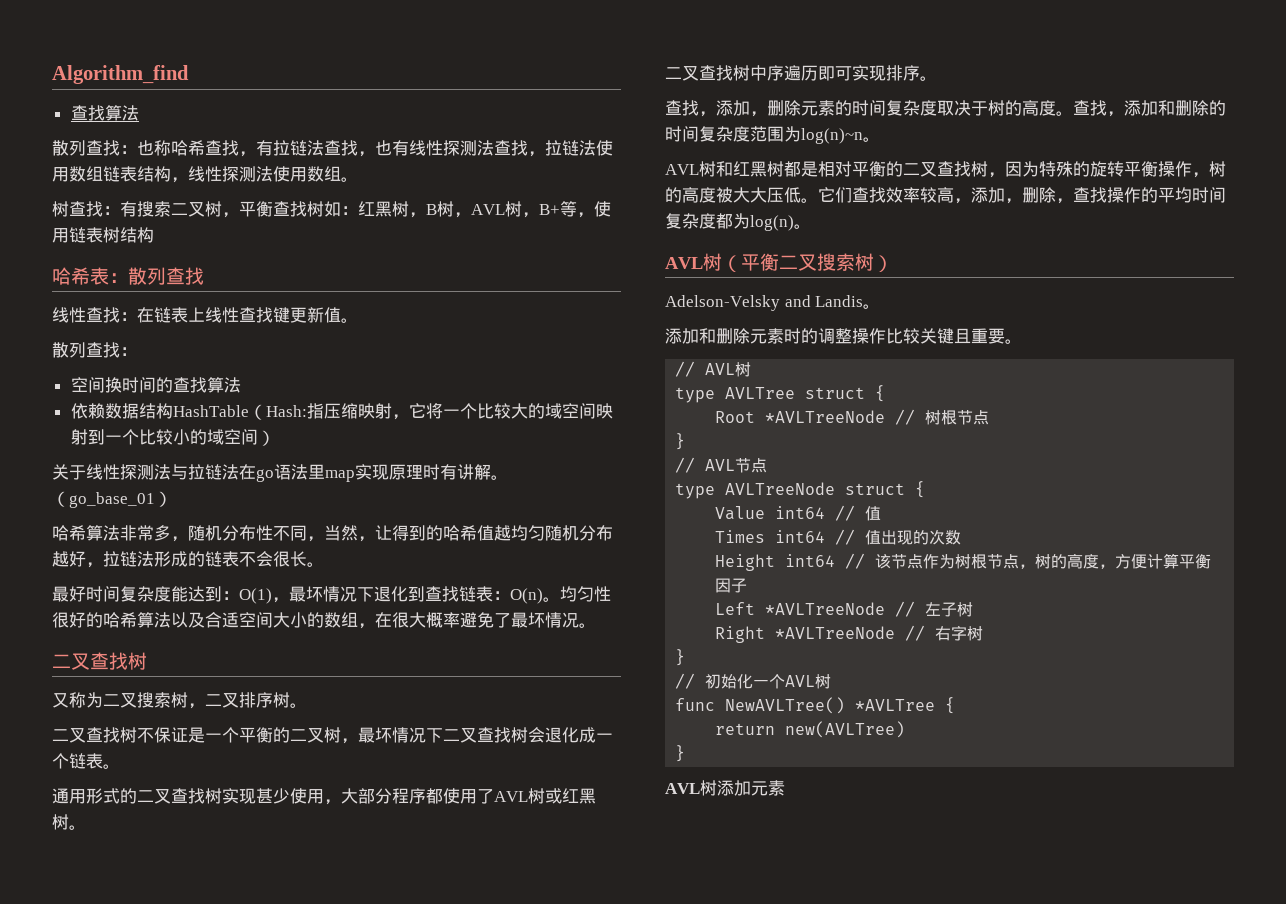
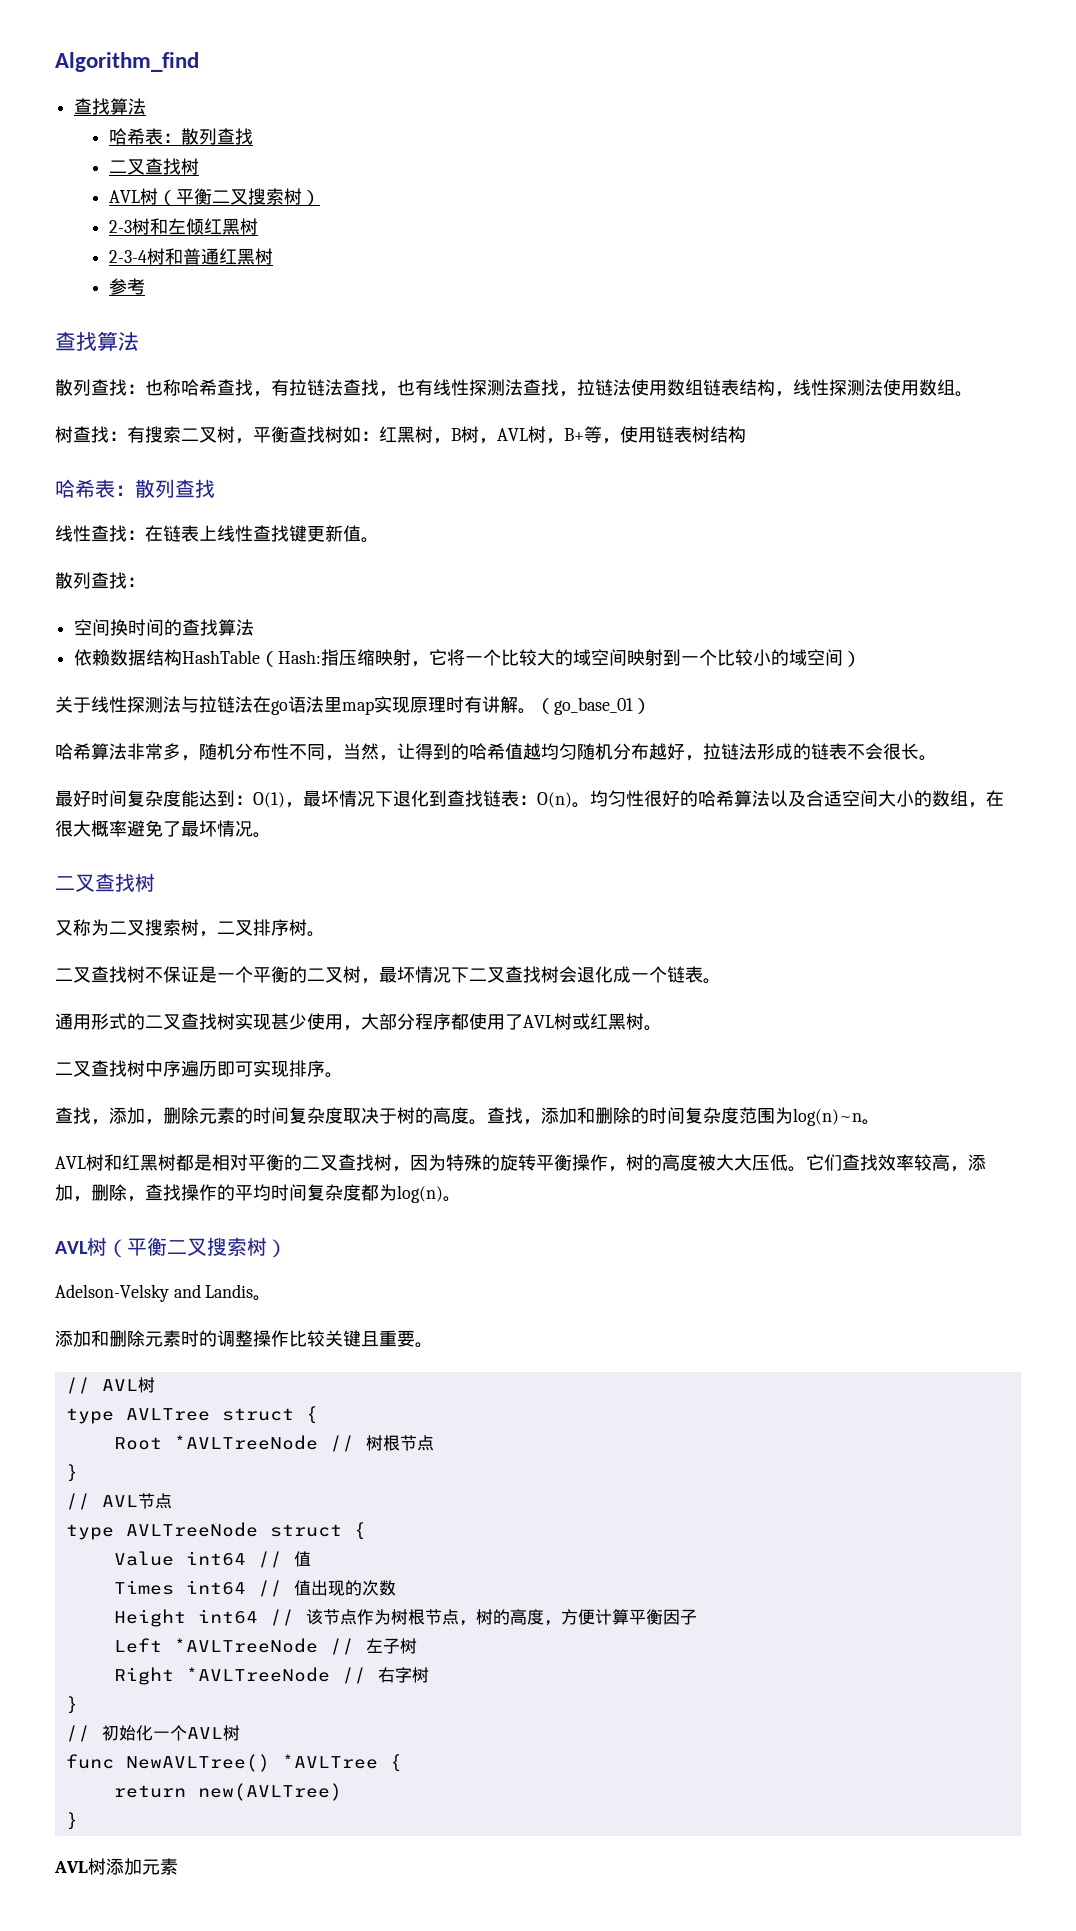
(139, 113) none -> [108,128,253,145] [108,158,199,175] [108,188,320,206] [108,218,258,235] [108,248,273,265] [108,278,145,295] [55,331,139,351] // 哈希表：散列查找 // 二叉查找树 // AVL树（平衡二叉搜索树） // 2-3树和左倾红黑树 // 2-3-4树和普通红黑树 // 参考 // 查找算法

